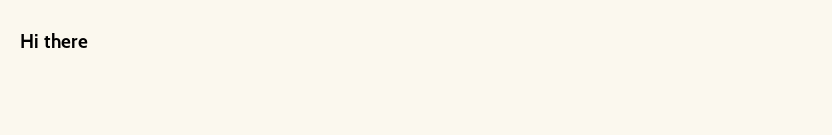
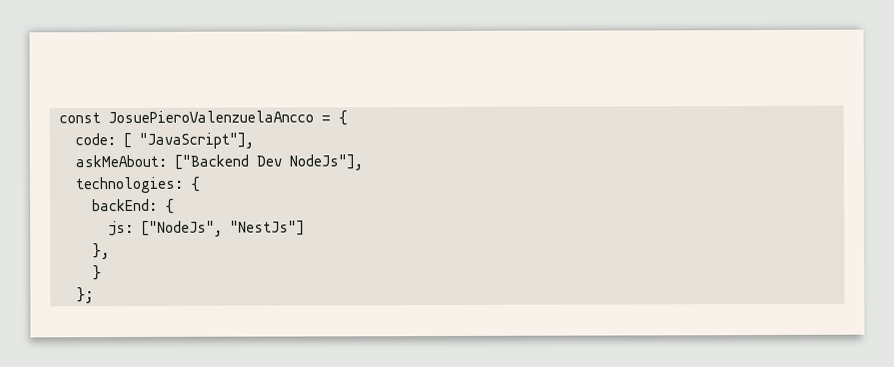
[20,33,89,48] Hi there -> [58,110,348,126] [74,132,254,149] [74,154,363,171] [74,176,201,194] [91,198,175,214] [107,220,305,237] [91,243,110,260] [91,265,102,281] [75,287,94,304] const JosuePieroValenzuelaAncco = { // code: [ "JavaScript"], // askMeAbout: ["Backend Dev NodeJs"], // technologies: { // backEnd: { // js: ["NodeJs", "NestJs"] // }, // } // };

